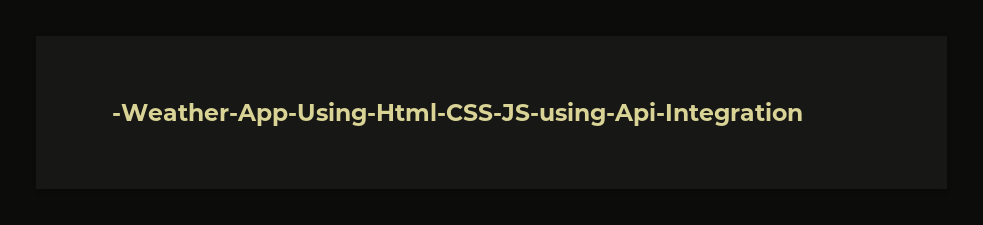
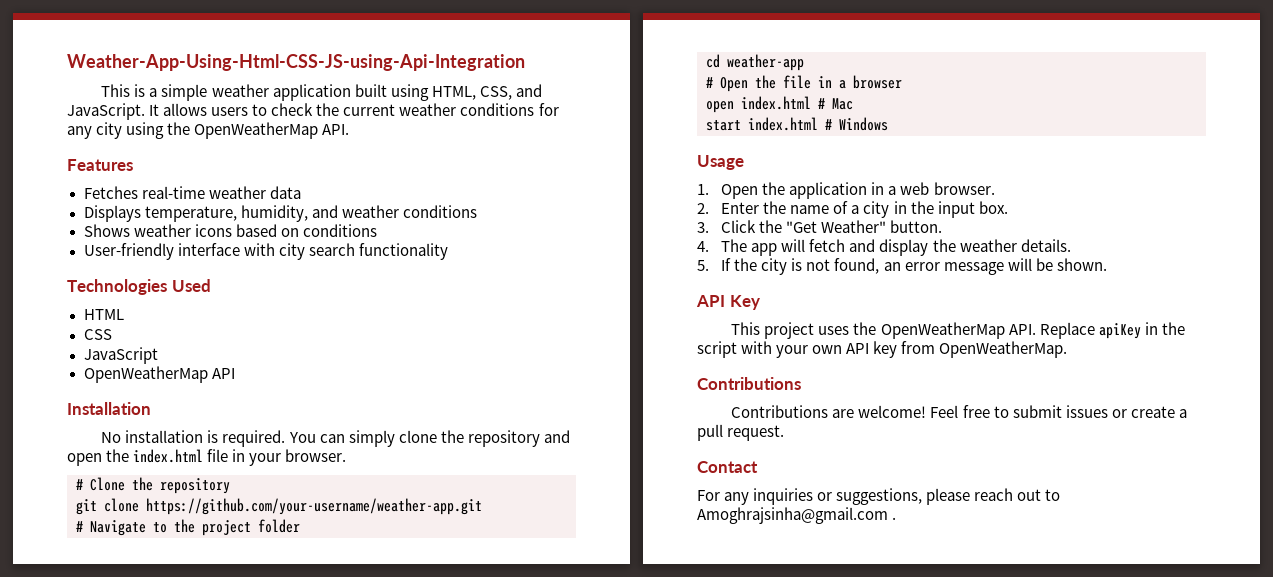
[112,102,803,126] -Weather-App-Using-Html-CSS-JS-using-Api-Integration -> [67,54,525,71] [101,84,542,101] [67,103,559,120] [67,122,350,139] [67,159,133,171] [83,186,301,199] [83,205,477,222] [83,224,377,237] [83,243,448,260] [67,279,211,295] [83,309,124,320] [83,329,112,340] [83,347,158,364] [83,366,235,383] [67,402,151,415] [101,430,570,447] [67,449,347,466] [76,477,230,494] [76,498,482,515] [76,519,300,536] [706,54,804,71] [706,75,902,92] [706,96,853,113] [706,117,888,131] [697,155,744,170] [697,182,995,199] [697,201,1008,218] [697,220,943,233] [697,239,1071,256] [697,258,1107,275] [696,295,760,310] [731,322,1185,339] [697,341,1068,358] [697,377,801,390] [731,405,1187,418] [697,424,785,441] [697,461,758,473] [697,488,1061,505] [697,507,897,524] Weather-App-Using-Html-CSS-JS-using-Api-Integration // This is a simple weather application built using HTML, CSS, and JavaScript. It allows users to check the current weather conditions for any city using the OpenWeatherMap API. // Features // Fetches real-time weather data // Displays temperature, humidity, and weather conditions // Shows weather icons based on conditions // User-friendly interface with city search functionality // Technologies Used // HTML // CSS // JavaScript // OpenWeatherMap API // Installation // No installation is required. You can simply clone the repository and open the index.html file in your browser. // # Clone the repository // git clone https://github.com/your-username/weather-app.git // # Navigate to the project folder // cd weather-app // # Open the file in a browser // open index.html # Mac // start index.html # Windows // Usage // 1. Open the application in a web browser. // 2. Enter the name of a city in the input box. // 3. Click the "Get Weather" button. // 4. The app will fetch and display the weather details. // 5. If the city is not found, an error message will be shown. // API Key // This project uses the OpenWeatherMap API. Replace apiKey in the script with your own API key from OpenWeatherMap. // Contributions // Contributions are welcome! Feel free to submit issues or create a pull request. // Contact // For any inquiries or suggestions, please reach out to Amoghrajsinha@gmail.com .

